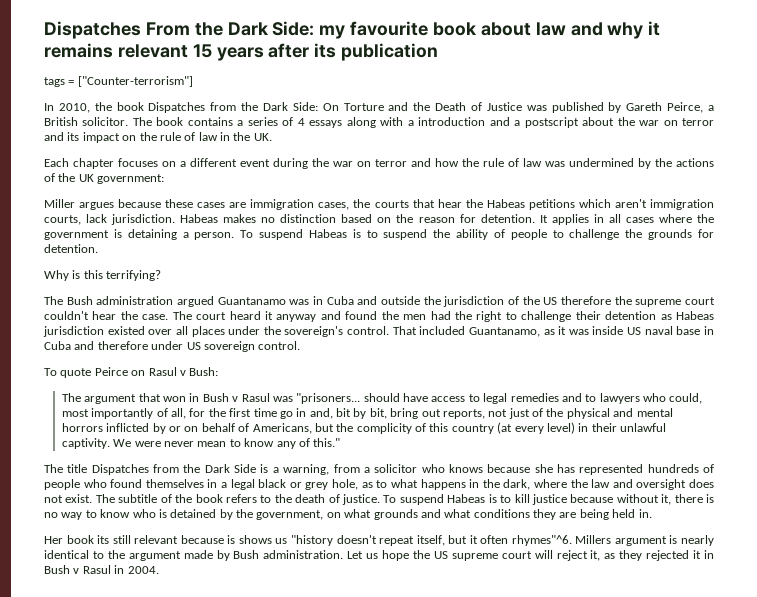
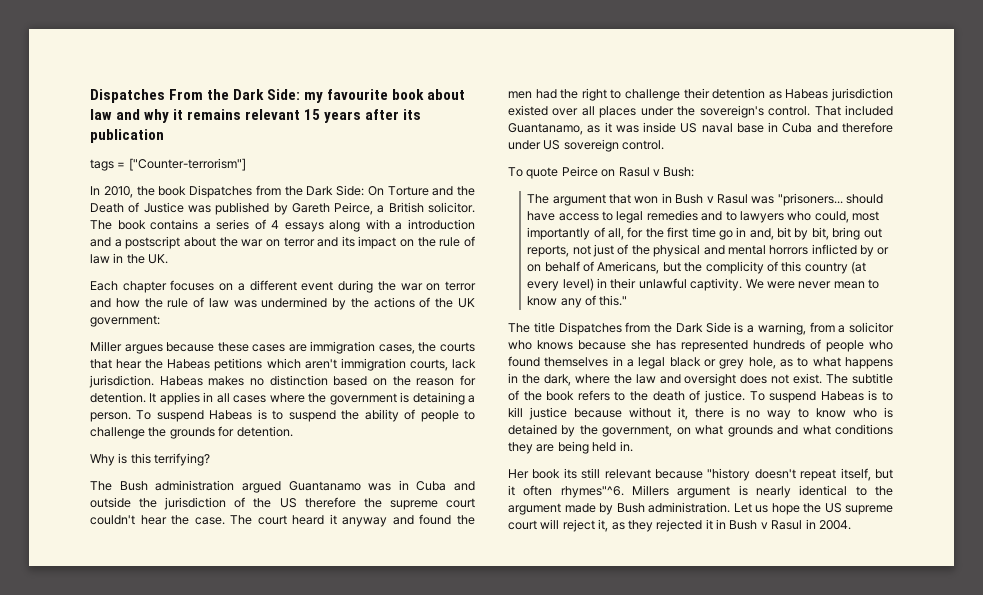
[227,535,288,544] is shows us -> (703, 474) none

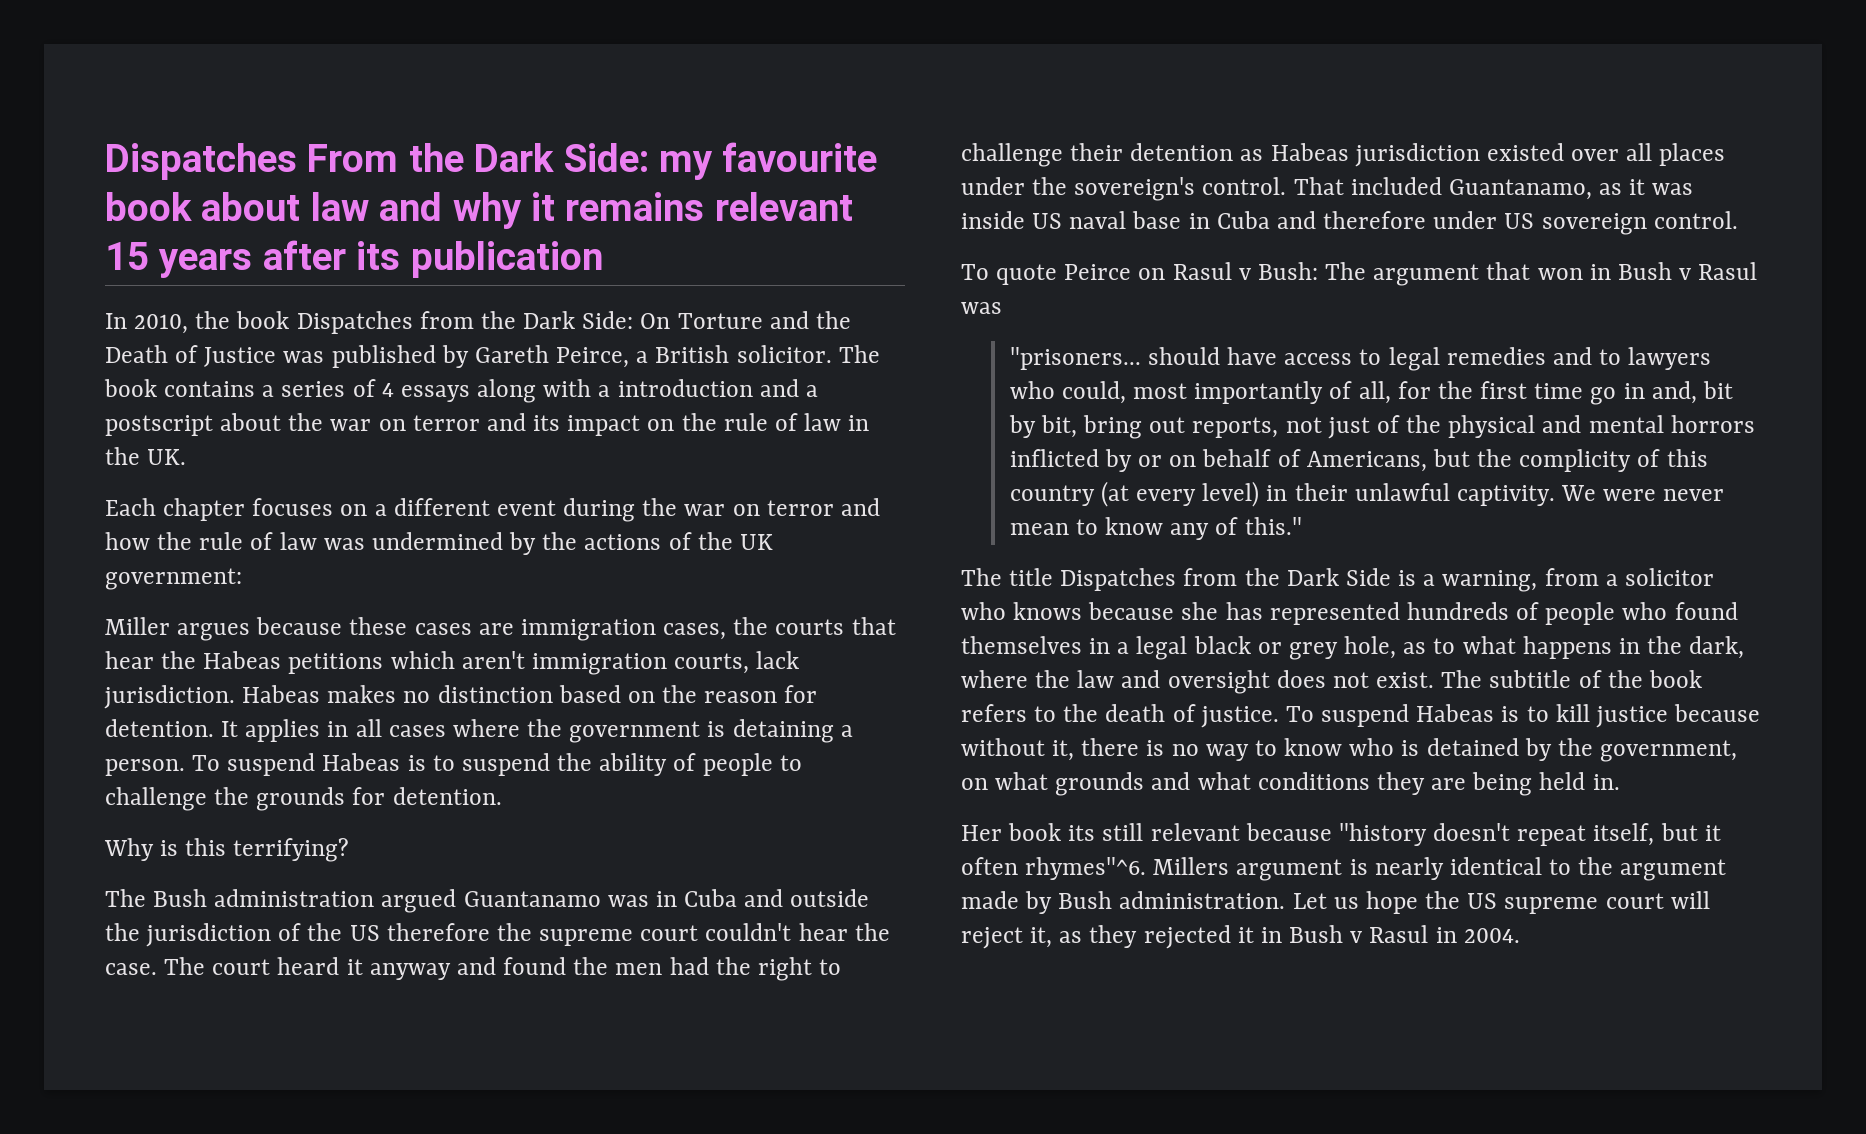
[90,158,246,171] // tags = ["Counter-terrorism"] -> (603, 259) none
(695, 172) // -> (1318, 271) none
(775, 200) none -> (1002, 308) //

